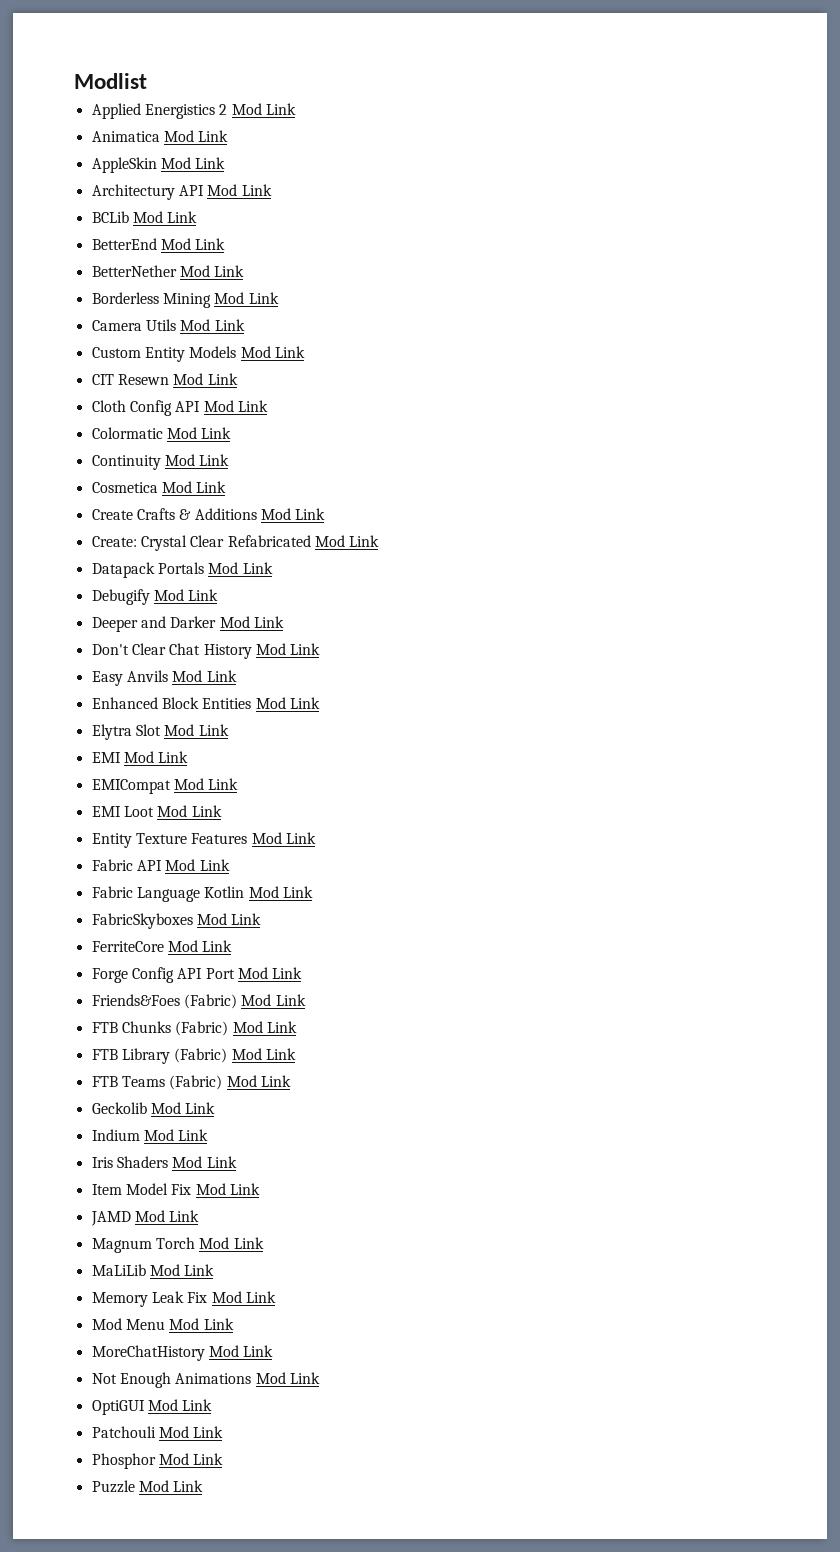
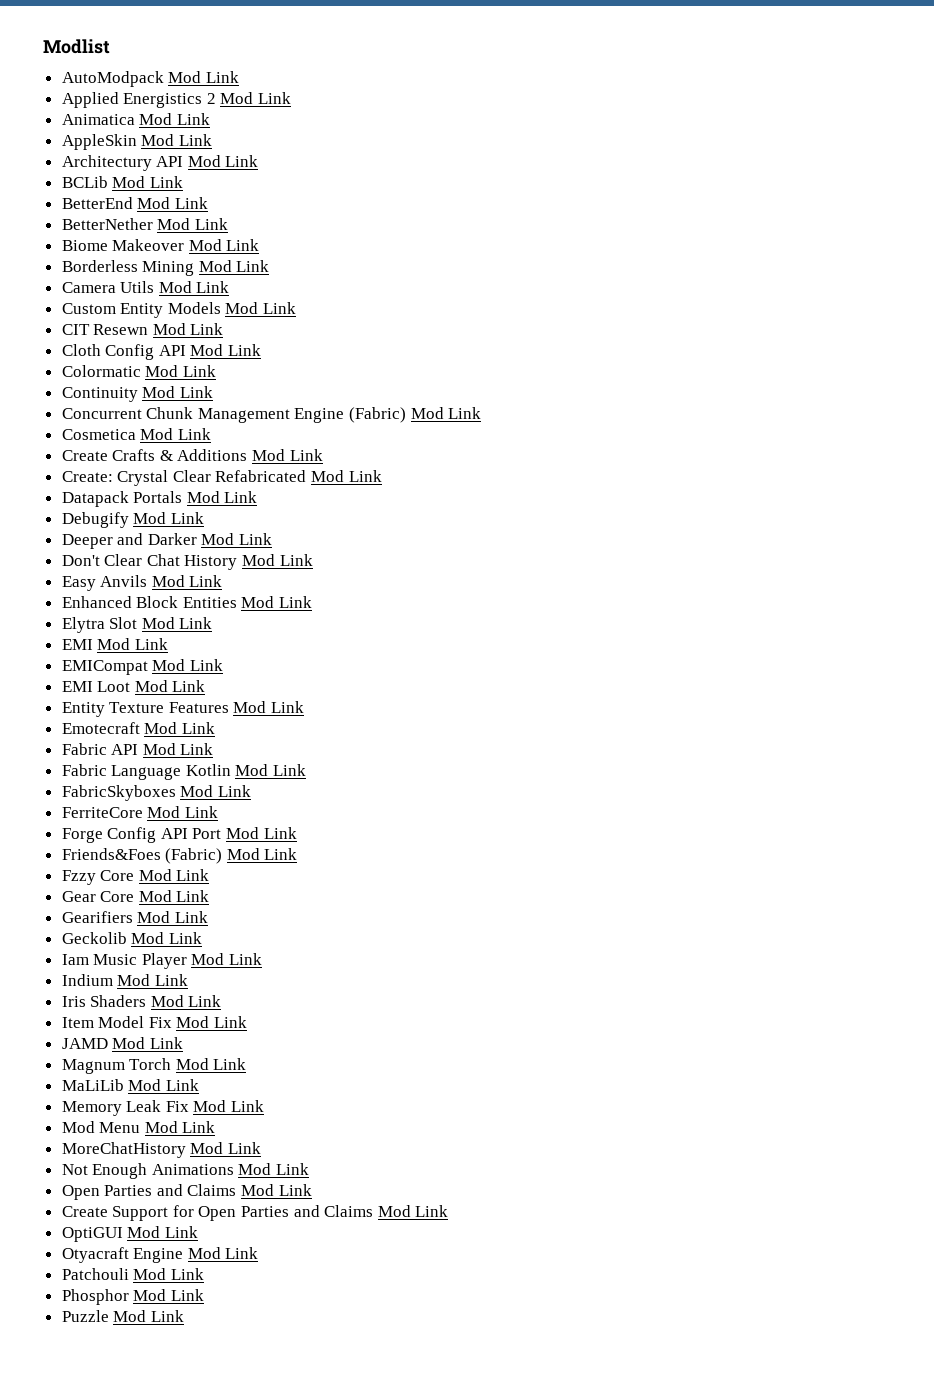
(147, 81) none -> [61,71,239,87] // AutoModpack Mod Link
(245, 271) none -> [61,239,260,251] // Biome Makeover Mod Link
(230, 460) none -> [61,407,482,423] // Concurrent Chunk Management Engine (Fabric) Mod Link
(316, 838) none -> [61,722,215,734] // Emotecraft Mod Link
[91,1021,297,1036] [91,1048,296,1064] [91,1075,223,1090] FTB Chunks (Fabric) Mod Link // FTB Library (Fabric) Mod Link // FTB Teams (Fabric) -> [61,869,210,885] [61,890,210,902] [61,911,133,923] Fzzy Core Mod Link // Gear Core Mod Link // Gearifiers
(216, 1108) none -> [61,953,263,969] // Iam Music Player Mod Link
(320, 1378) none -> [61,1184,312,1200] [61,1205,449,1221] // Open Parties and Claims Mod Link // Create Support for Open Parties and Claims Mod Link
(213, 1405) none -> [61,1247,259,1263] // Otyacraft Engine Mod Link

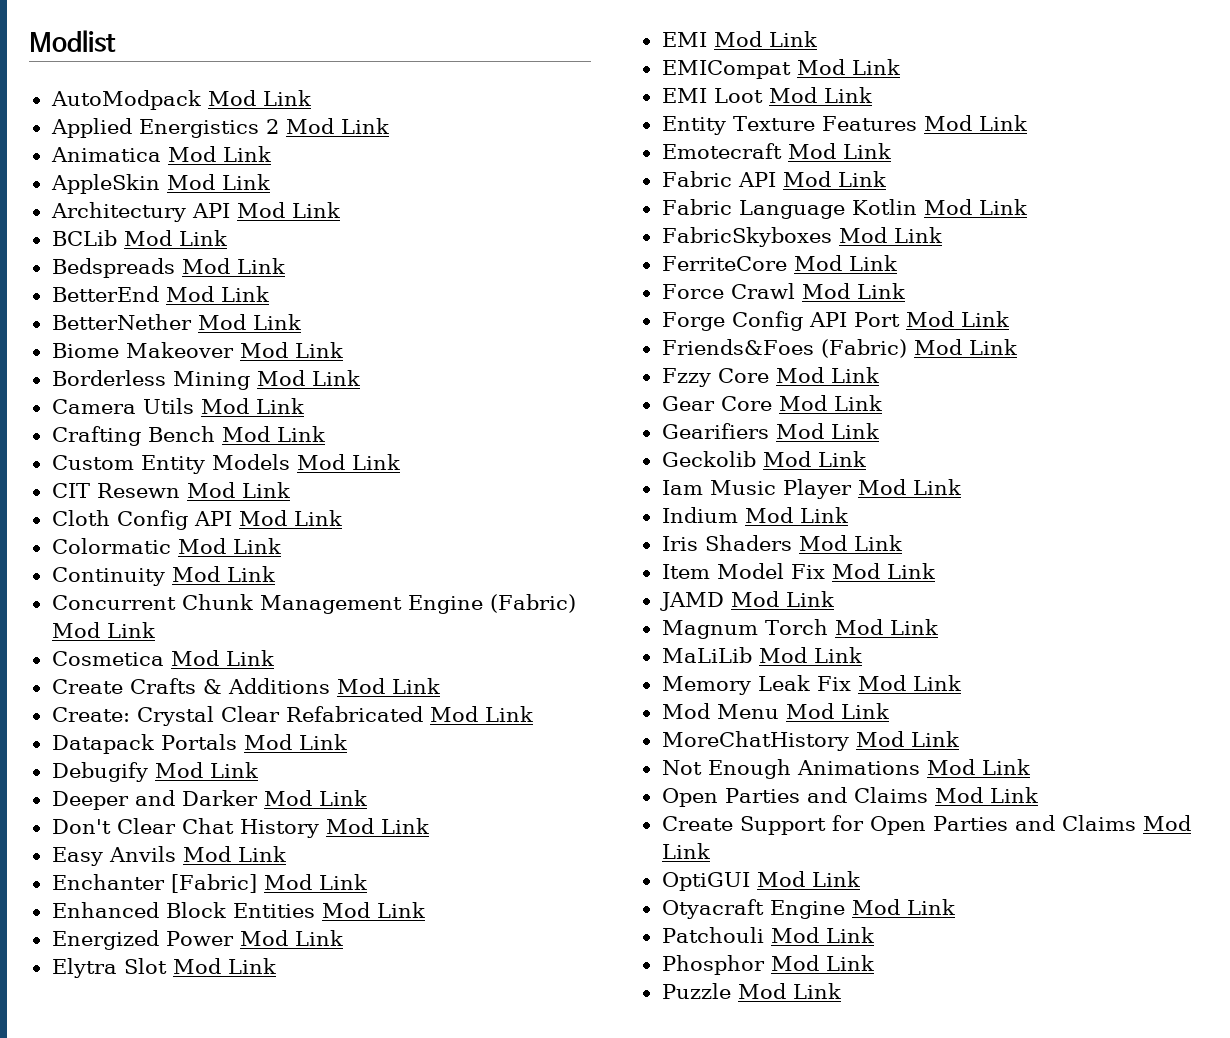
(183, 182) none -> [51,258,285,278] // Bedspreads Mod Link
(230, 287) none -> [51,426,325,446] // Crafting Bench Mod Link
(223, 581) none -> [51,874,367,893] // Enchanter [Fabric] Mod Link
(313, 602) none -> [51,930,343,950] // Energized Power Mod Link
(218, 812) none -> [661,283,905,299] // Force Crawl Mod Link

